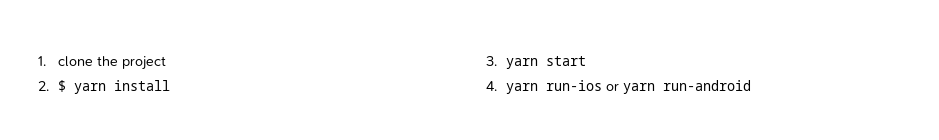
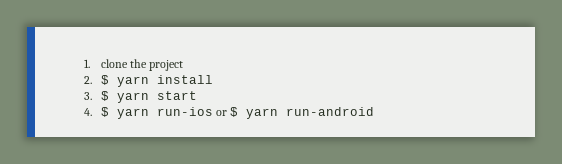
(497, 61) none -> [100,91,109,101] $
(497, 86) none -> [100,107,109,117] $
(619, 87) none -> [230,107,239,117] $

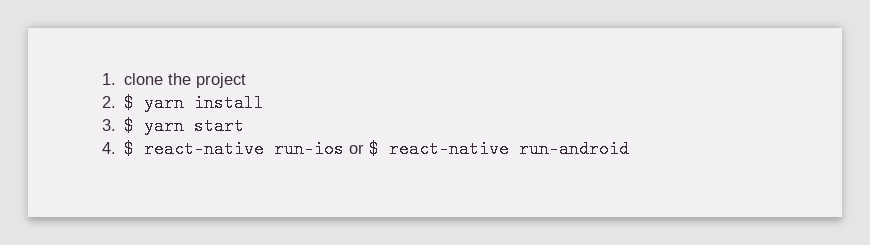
[116,108,149,119] yarn -> [144,140,265,158] react-native
[246,108,279,119] yarn -> [389,140,510,158] react-native

